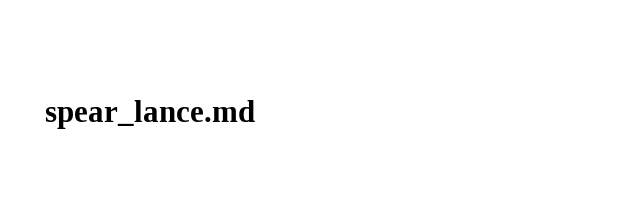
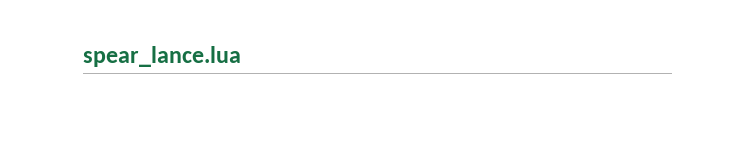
[45,100,255,129] spear_lance.md -> [83,46,241,67] spear_lance.lua

